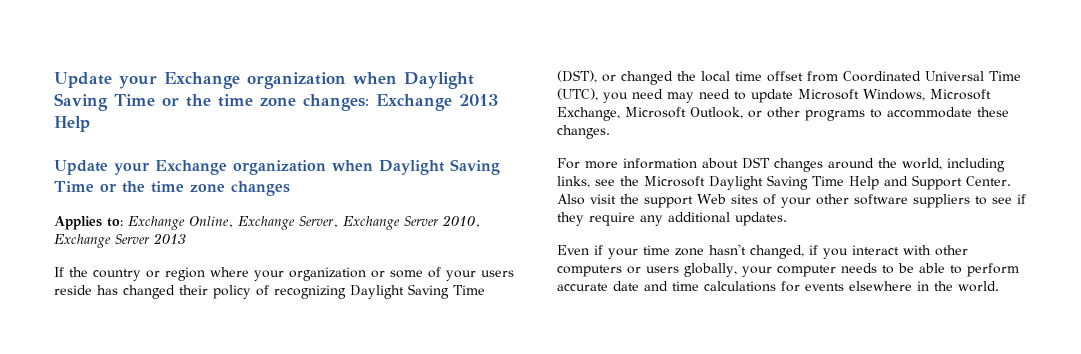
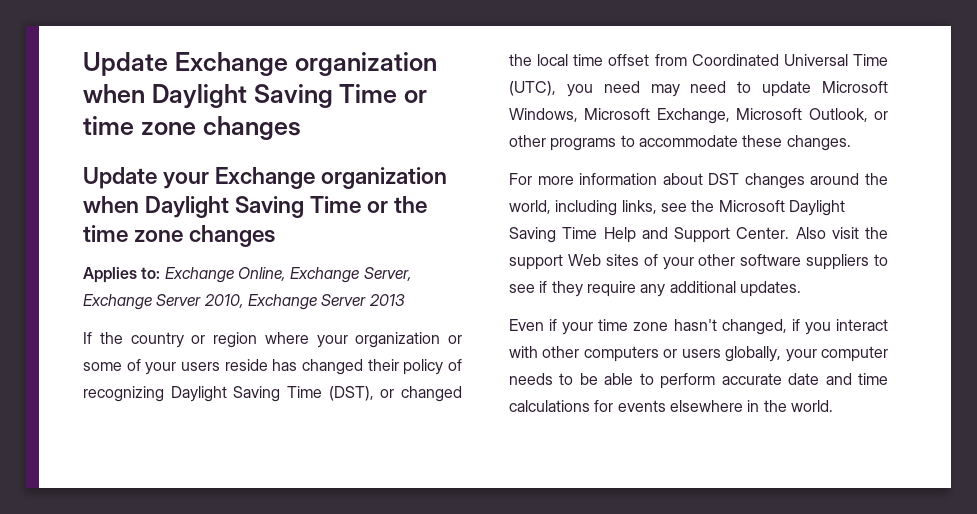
[54,72,474,89] [54,93,498,111] [54,116,90,132] Update your Exchange organization when Daylight Saving Time or the time zone changes: Exchange 2013 Help -> [83,52,437,76] [83,84,427,108] [83,116,301,140] Update Exchange organization when Daylight Saving Time or time zone changes

